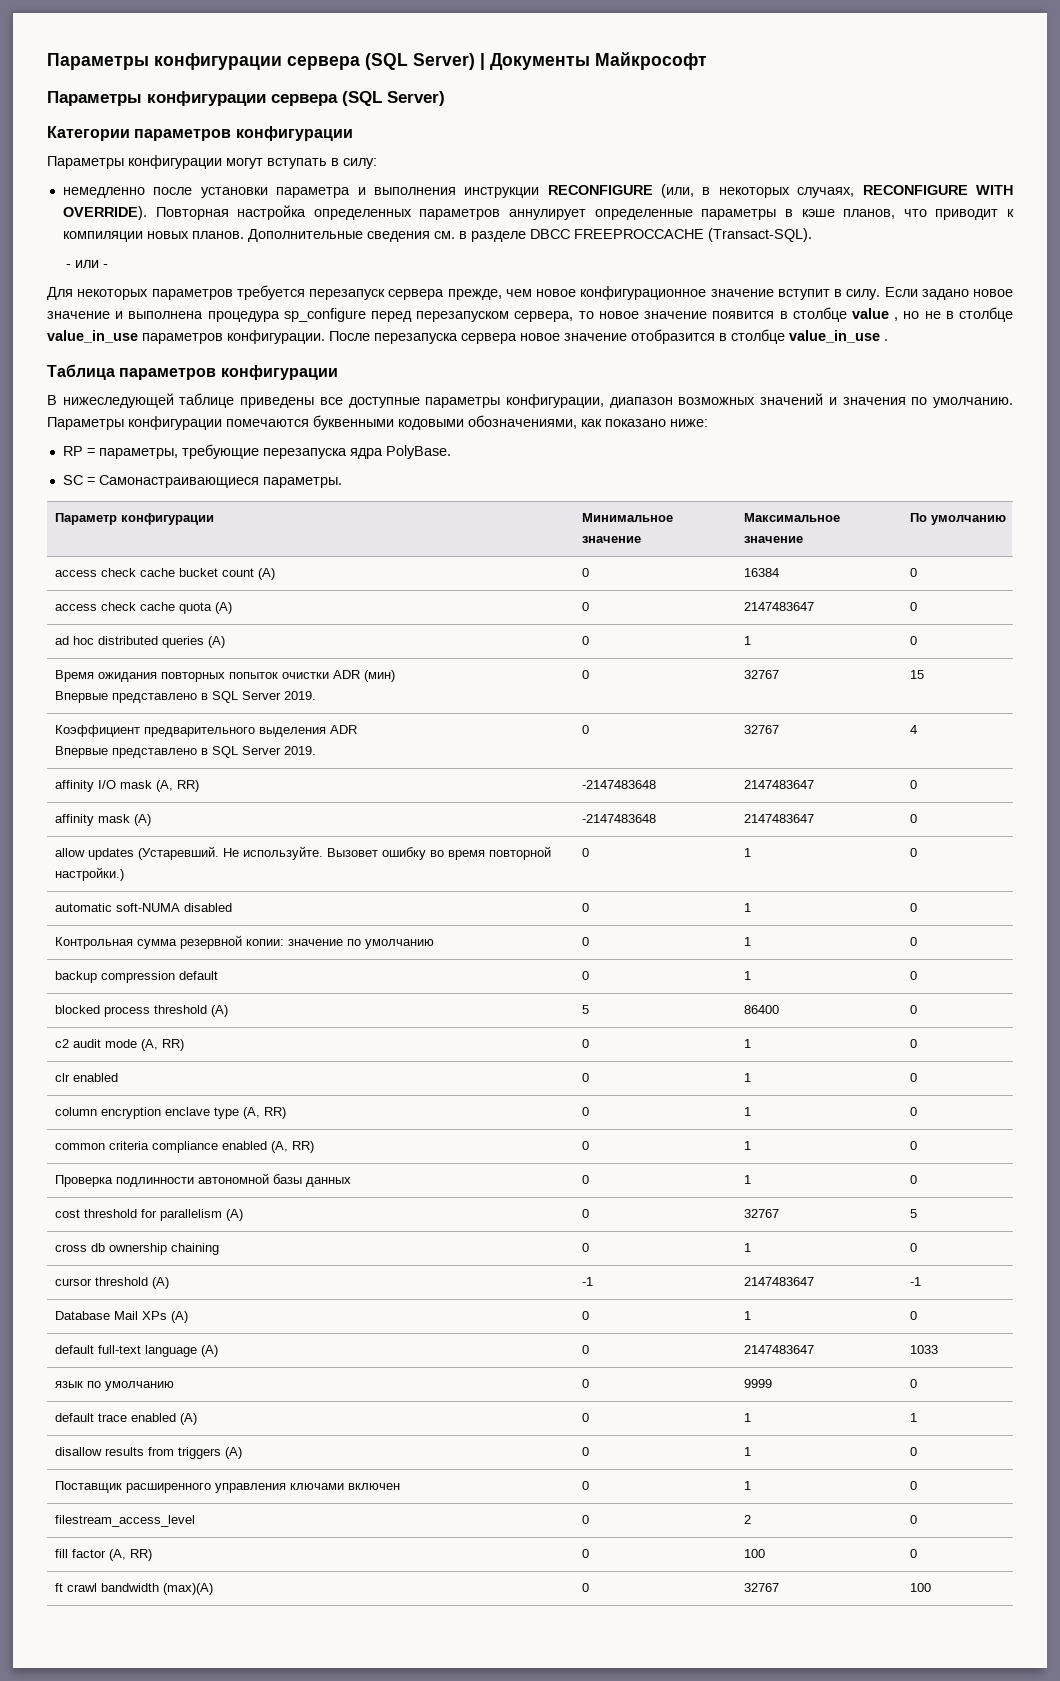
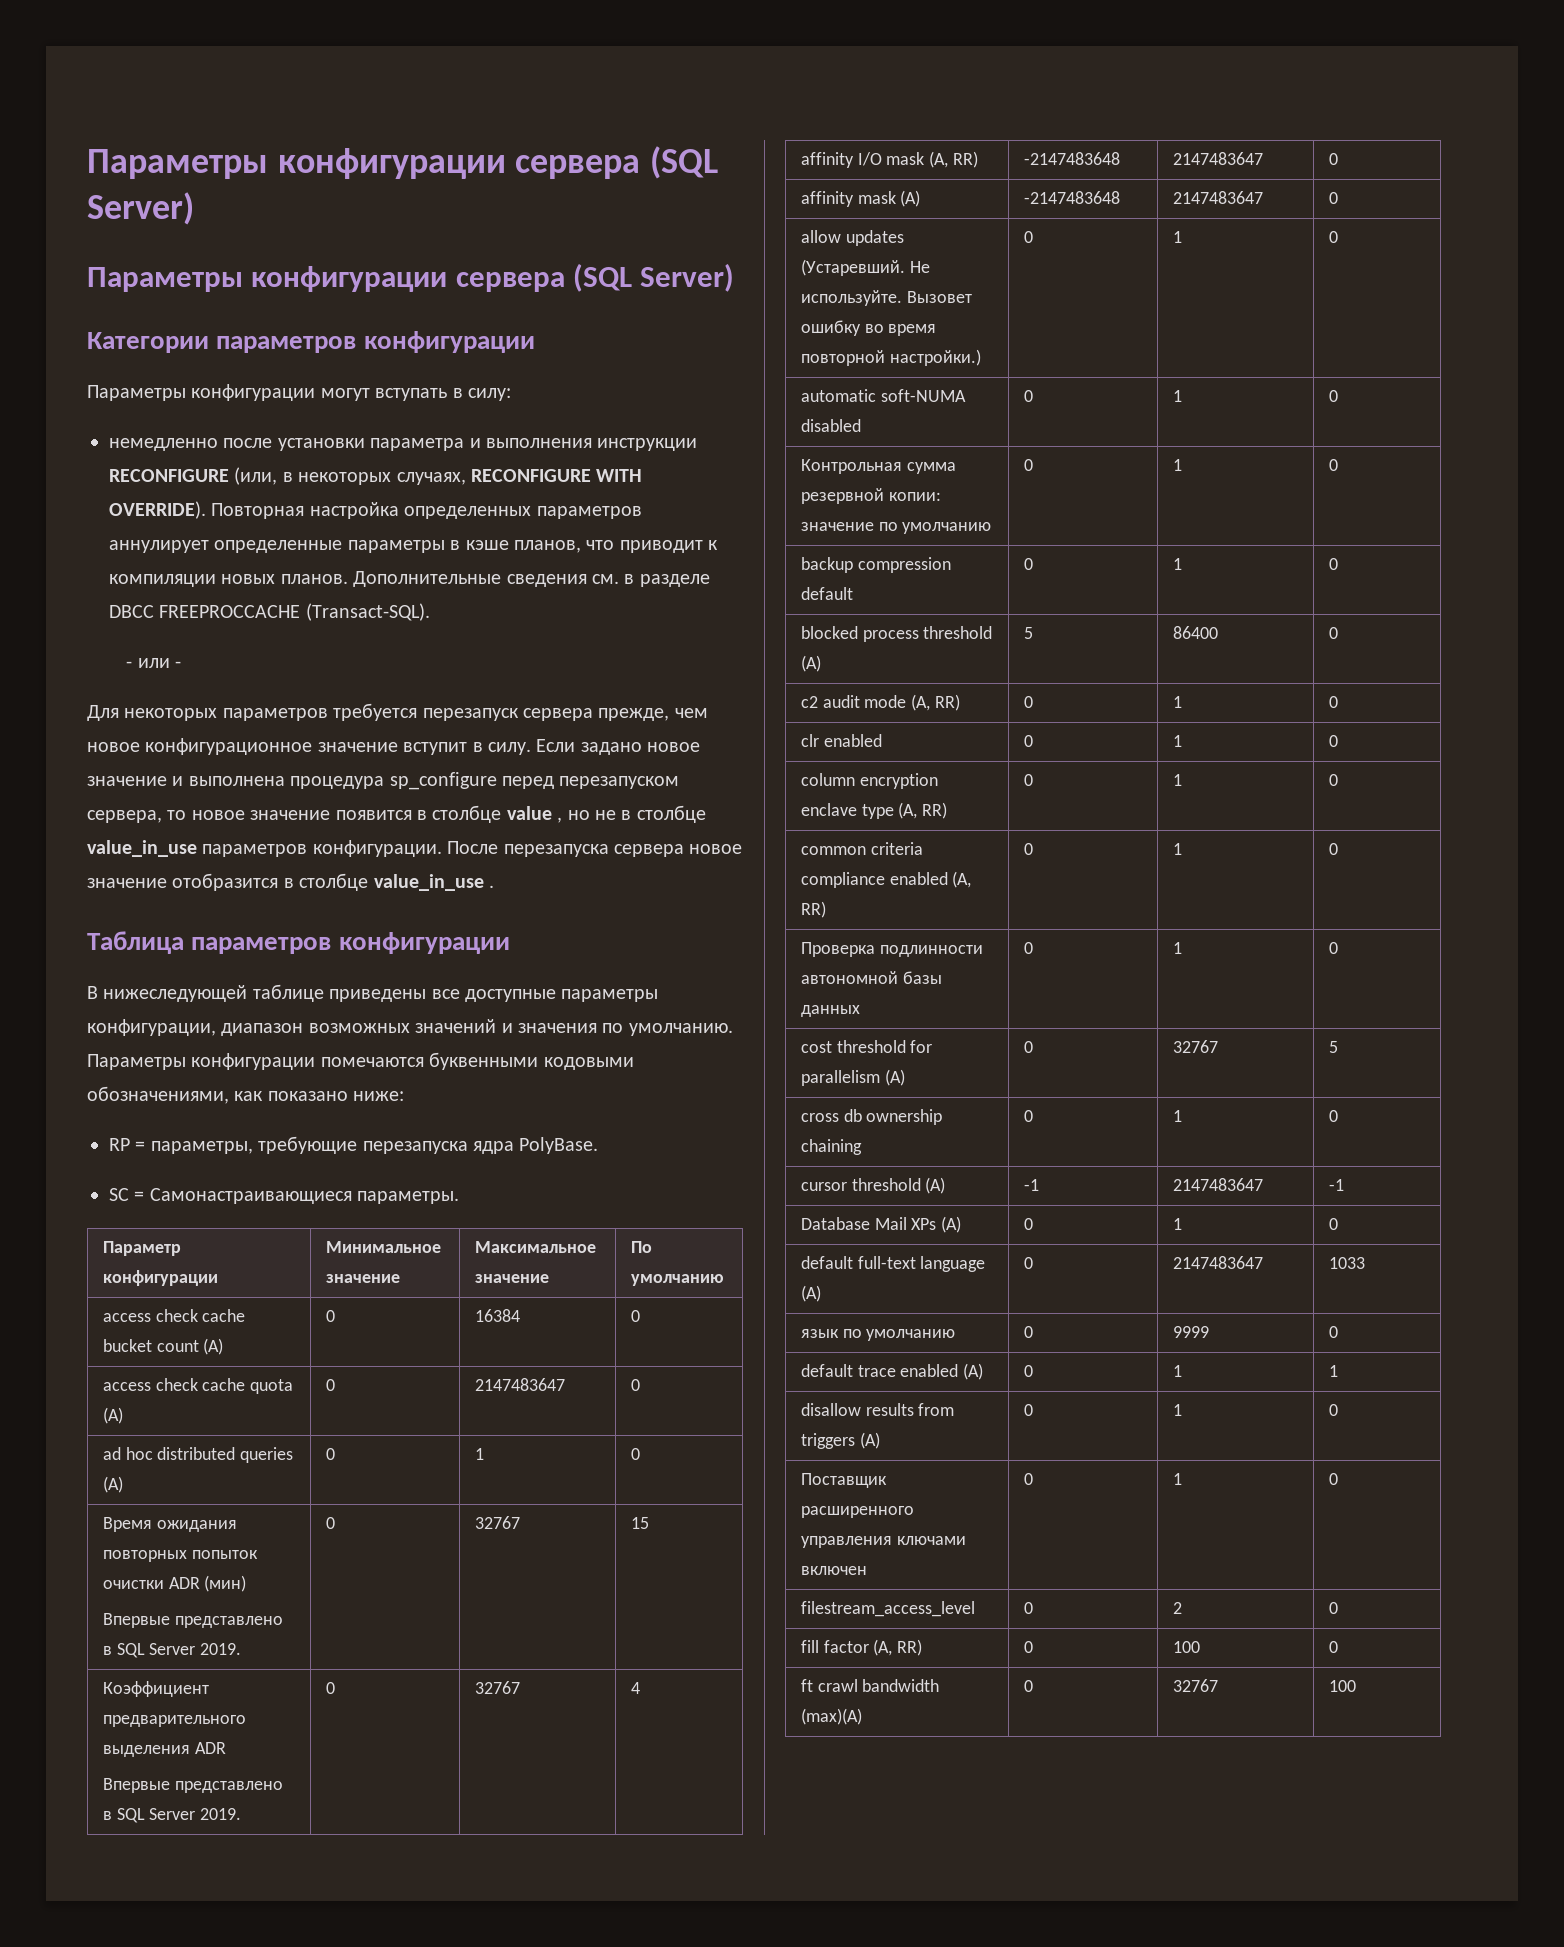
[47,52,707,70] Параметры конфигурации сервера (SQL Server) | Документы Майкрософт -> [87,146,719,179] [87,192,194,225] Параметры конфигурации сервера (SQL Server)

